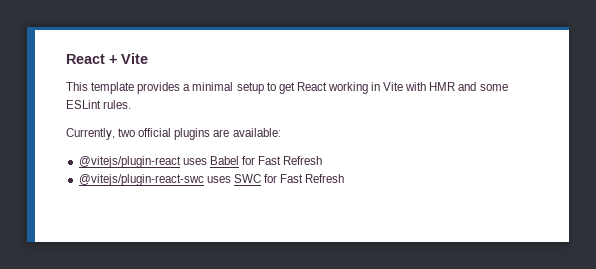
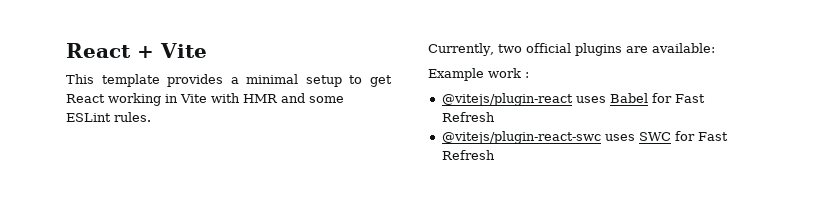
(281, 132) none -> [428,68,529,81] // Example work :

